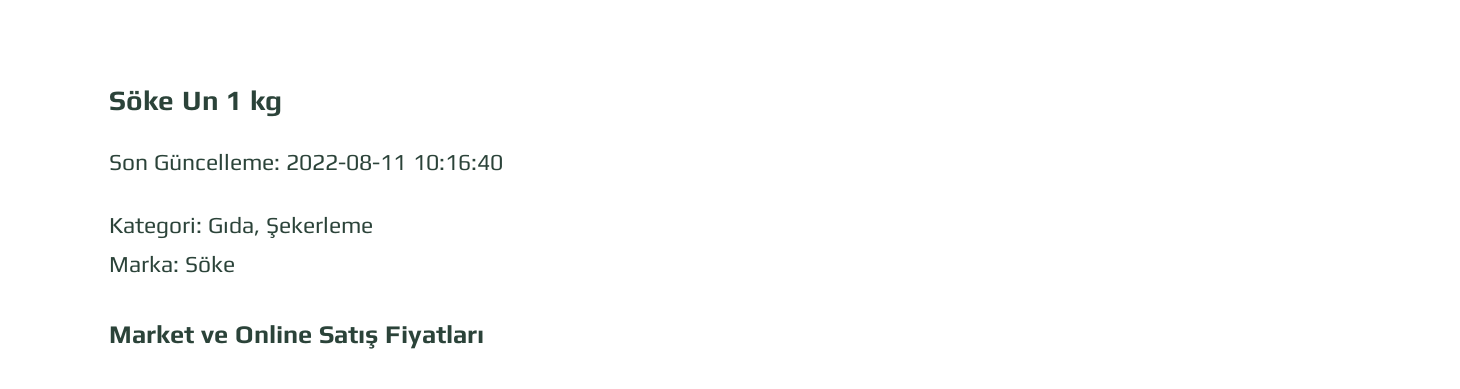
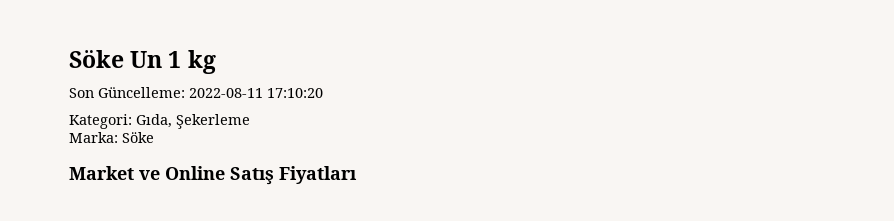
[412,154,503,171] 10:16:40 -> [267,88,323,98] 17:10:20

